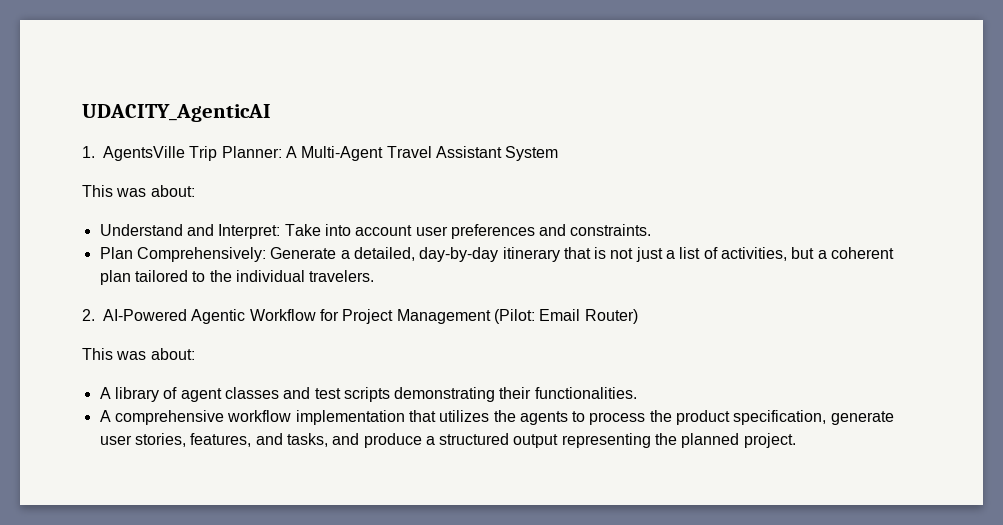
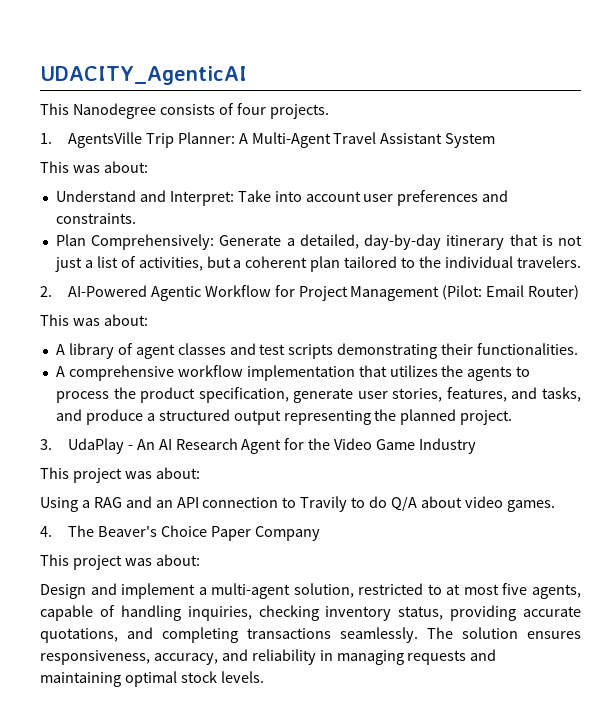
(271, 113) none -> [40,103,329,119] // This Nanodegree consists of four projects.
(796, 440) none -> [40,438,476,454] [40,467,200,483] [40,496,555,512] [40,525,320,541] [40,554,200,570] [40,583,581,599] [40,605,581,621] [40,627,581,643] [40,649,497,665] [40,671,264,687] // 3. UdaPlay - An AI Research Agent for the Video Game Industry // This project was about: // Using a RAG and an API connection to Travily to do Q/A about video games. // 4. The Beaver's Choice Paper Company // This project was about: // Design and implement a multi-agent solution, restricted to at most five agents, capable of handling inquiries, checking inventory status, providing accurate quotations, and completing transactions seamlessly. The solution ensures responsiveness, accuracy, and reliability in managing requests and maintaining optimal stock levels.

